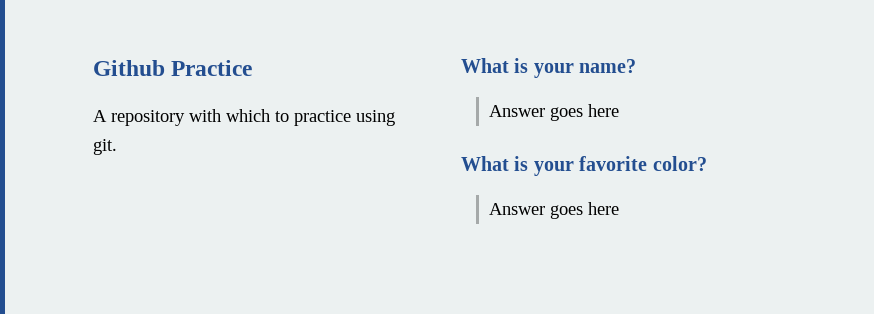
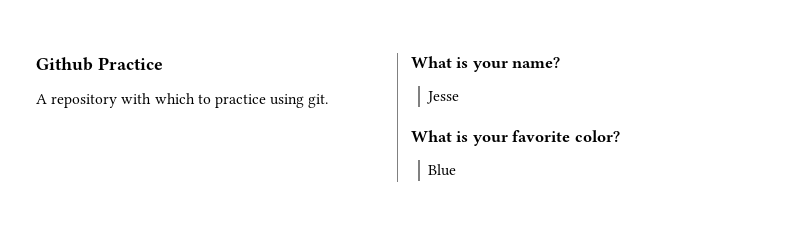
[488,104,619,121] Answer goes here -> [426,91,460,104] Jesse
[488,202,619,219] Answer goes here -> [428,164,457,176] Blue

